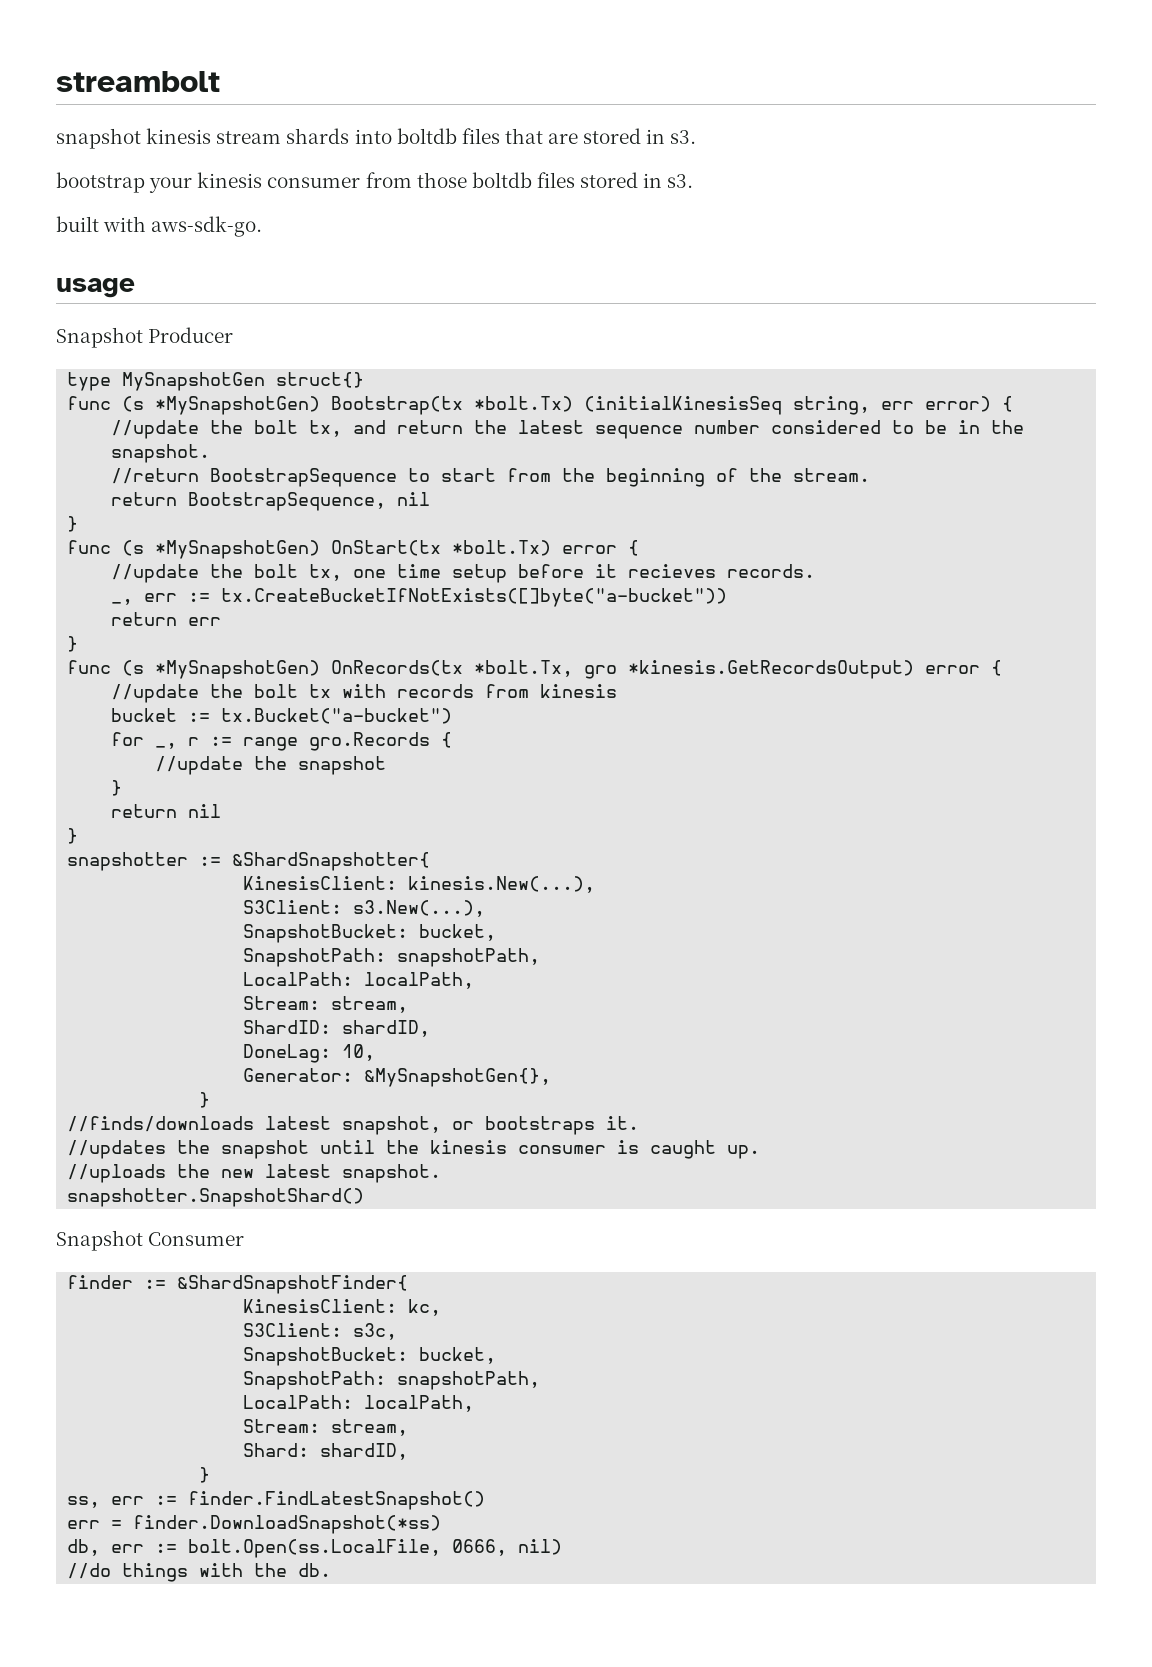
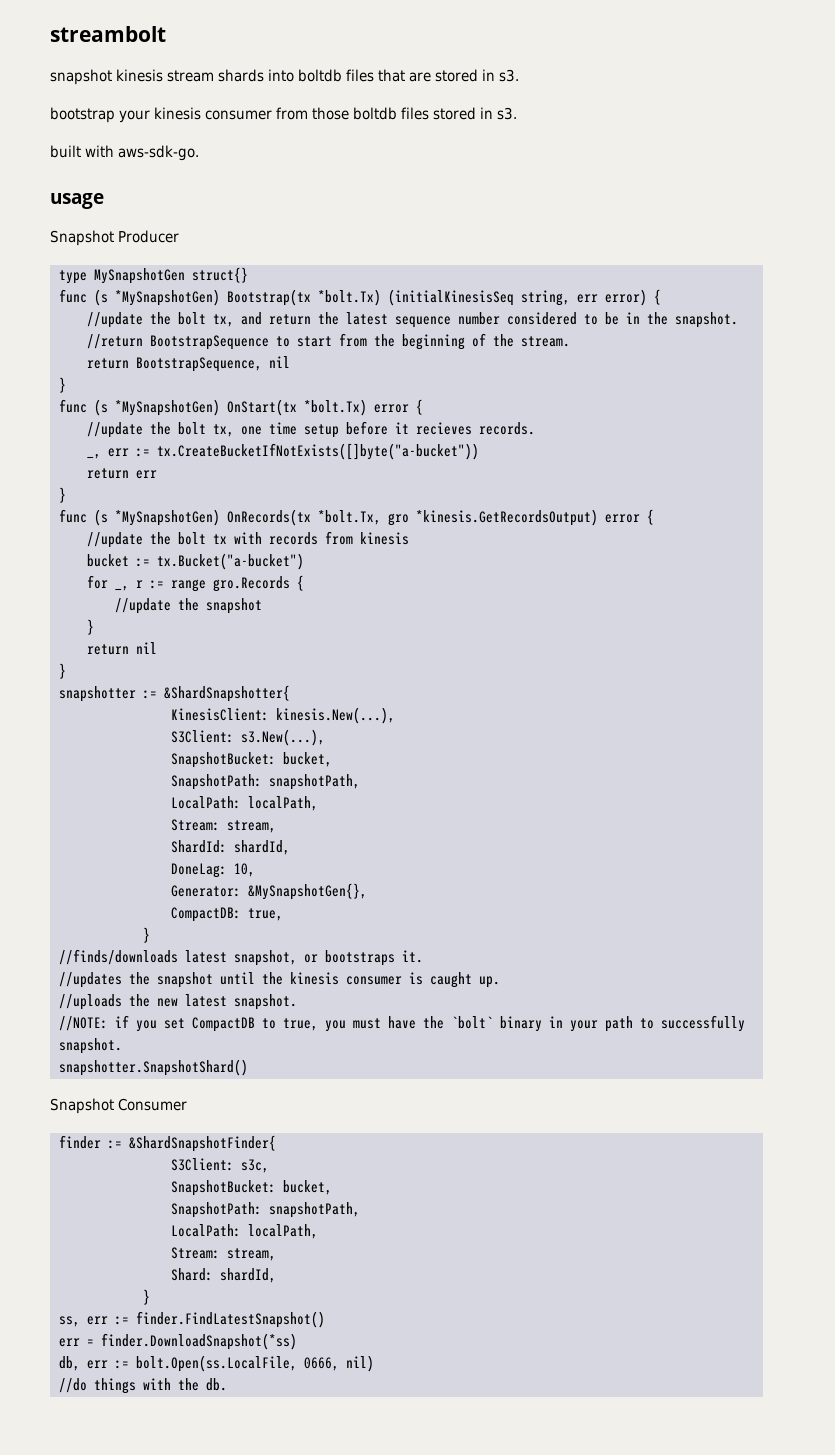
[243,1020,431,1037] ShardID: shardID, -> [170,840,290,855] ShardId: shardId,
(552, 1077) none -> [170,907,283,922] // CompactDB: true,
(442, 1173) none -> [58,1015,745,1032] [58,1038,122,1054] // //NOTE: if you set CompactDB to true, you must have the `bolt` binary in your path to successfully snapshot.
[243,1299,442,1316] // KinesisClient: kc, -> (276, 1143) none
[320,1443,409,1460] shardID, -> [219,1268,276,1283] shardId,

